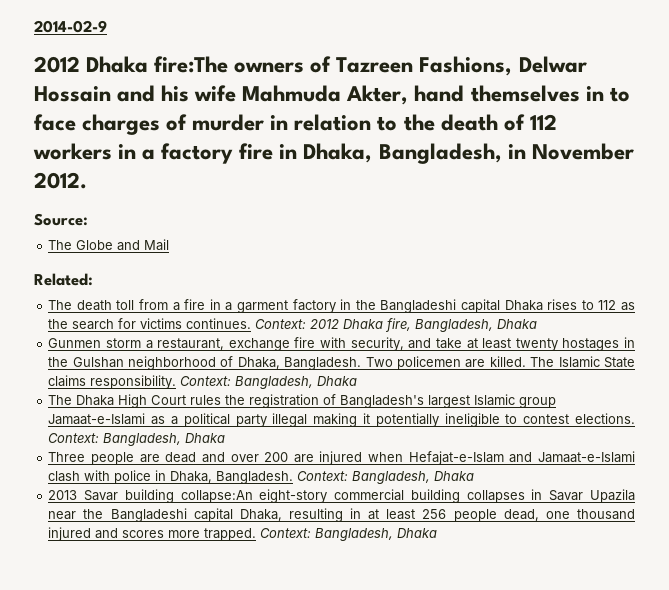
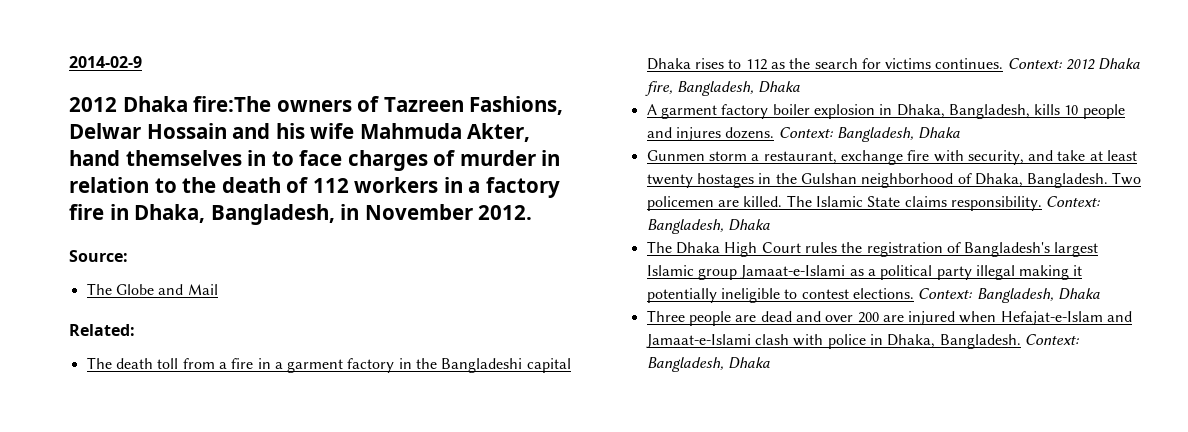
(538, 324) none -> [646,104,1125,119] [646,127,961,142] // A garment factory boiler explosion in Dhaka, Bangladesh, kills 10 people and injures dozens. Context: Bangladesh, Dhaka
[48,489,635,503] [48,508,636,522] [48,527,438,541] // 2013 Savar building collapse:An eight-story commercial building collapses in Savar Upazila near the Bangladeshi capital Dhaka, resulting in at least 256 people dead, one thousand injured and scores more trapped. Context: Bangladesh, Dhaka -> (770, 363) none

